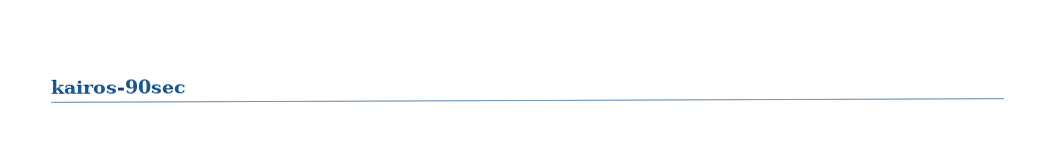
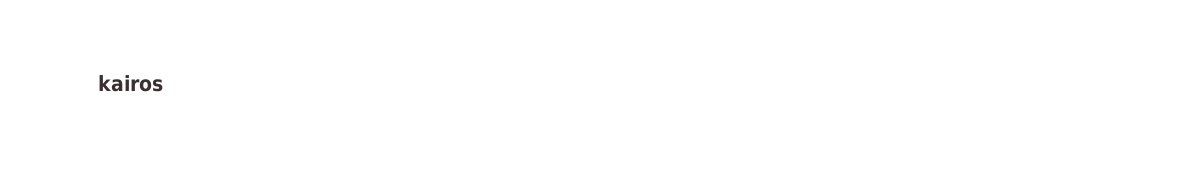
[50,79,187,94] kairos-90sec -> [98,75,163,92] kairos

